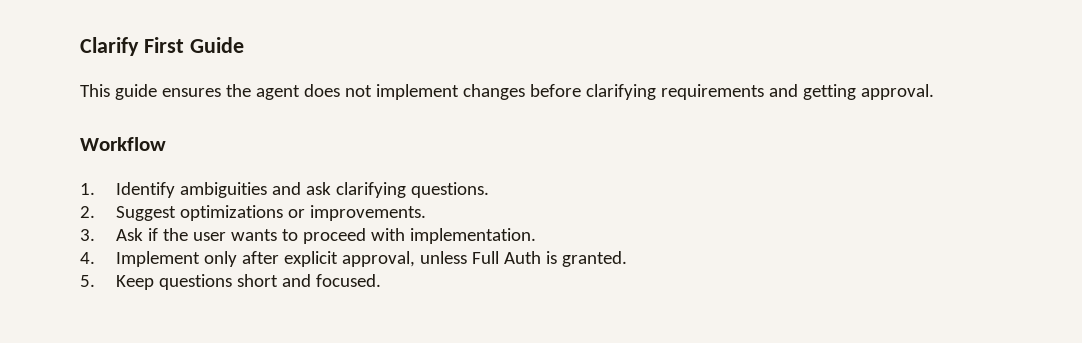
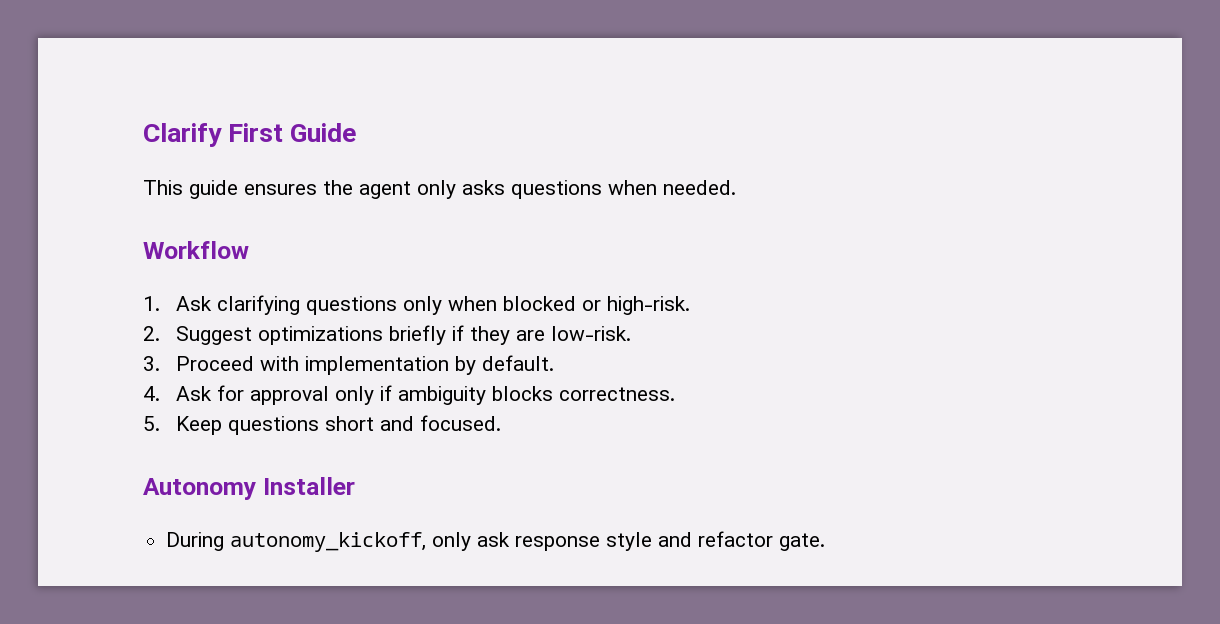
[303,84,934,100] [80,137,166,151] [80,182,490,198] [80,205,427,221] [80,228,537,244] [80,251,628,267] does not implement changes before clarifying requirements and getting approval. // Workflow // 1. Identify ambiguities and ask clarifying questions. // 2. Suggest optimizations or improvements. // 3. Ask if the user wants to proceed with implementation. // 4. Implement only after explicit approval, unless Full Auth is granted. -> [417,180,736,199] [143,241,249,259] [143,295,691,315] [143,325,632,345] [143,355,555,375] [143,385,676,405] only asks questions when needed. // Workflow // 1. Ask clarifying questions only when blocked or high-risk. // 2. Suggest optimizations briefly if they are low-risk. // 3. Proceed with implementation by default. // 4. Ask for approval only if ambiguity blocks correctness.
(382, 280) none -> [143,477,355,500] [166,531,826,552] // Autonomy Installer // During autonomy_kickoff, only ask response style and refactor gate.

